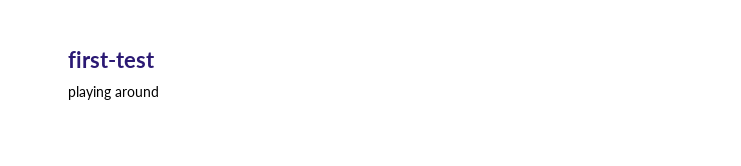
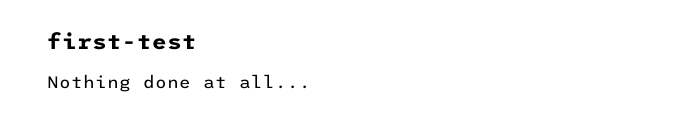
[68,86,159,100] playing around -> [47,74,311,92] Nothing done at all...

